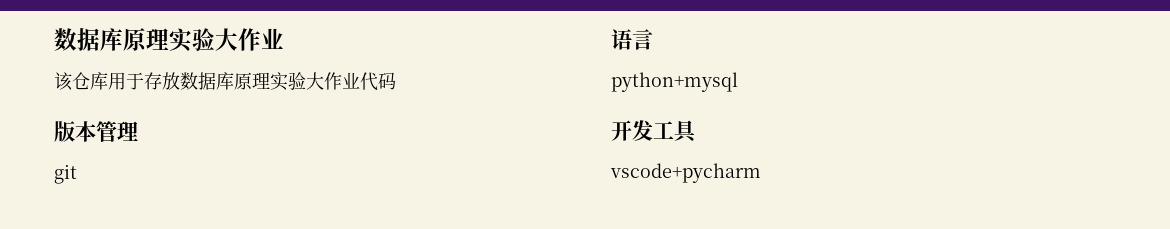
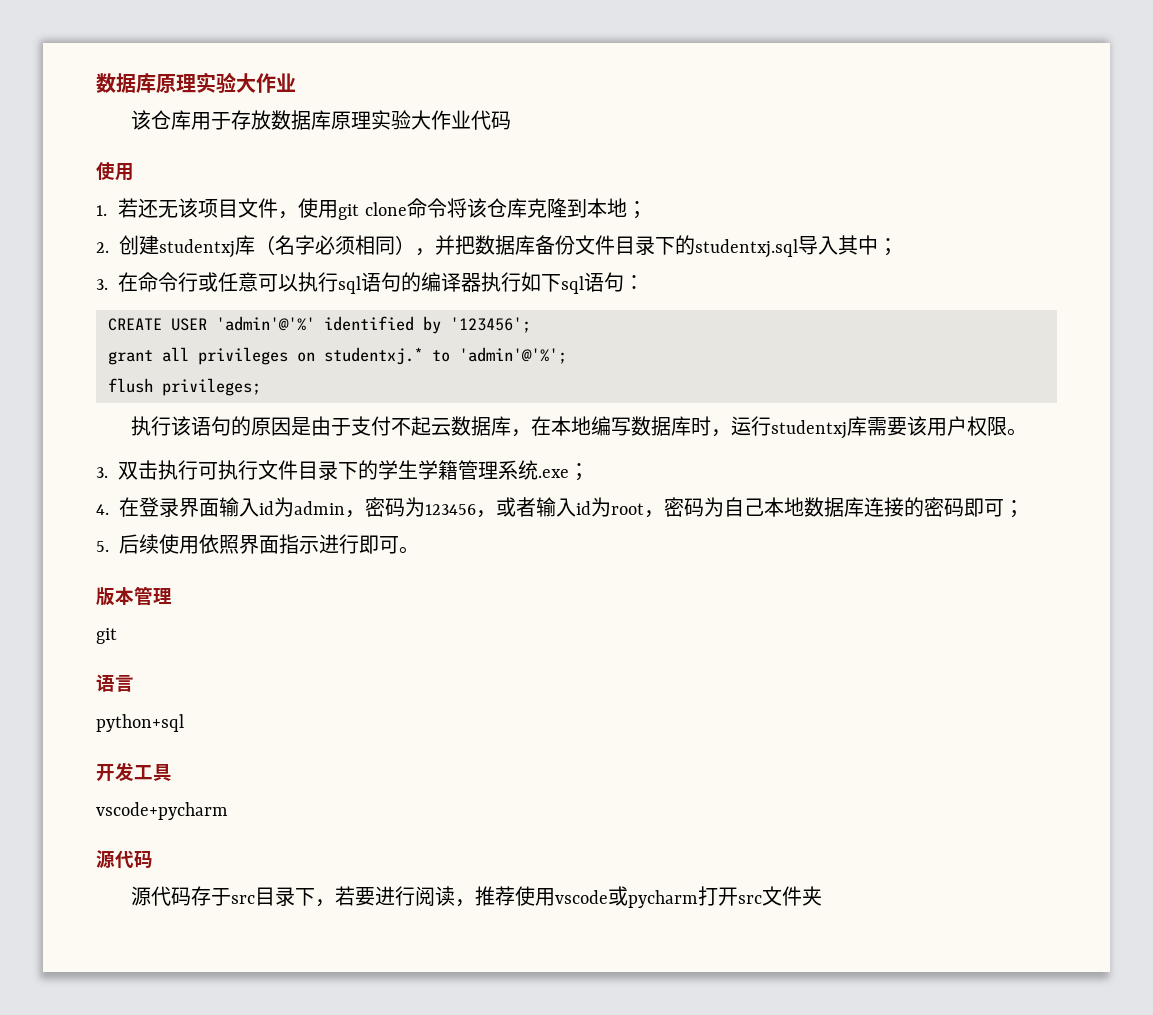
(396, 81) none -> [96,162,134,181] [96,198,647,220] [96,235,898,258] [96,272,645,294] [108,316,531,334] [108,347,567,365] [108,378,261,396] [131,416,1028,439] [96,460,590,481] [96,497,1024,518] [96,534,419,554] // 使用 // 1.若还无该项目文件，使用git clone命令将该仓库克隆到本地； // 2.创建studentxj库（名字必须相同），并把数据库备份文件目录下的studentxj.sql导入其中； // 3.在命令行或任意可以执行sql语句的编译器执行如下sql语句： // CREATE USER 'admin'@'%' identified by '123456'; // grant all privileges on studentxj.* to 'admin'@'%'; // flush privileges; // 执行该语句的原因是由于支付不起云数据库，在本地编写数据库时，运行studentxj库需要该用户权限。 // 3.双击执行可执行文件目录下的学生学籍管理系统.exe； // 4.在登录界面输入id为admin，密码为123456，或者输入id为root，密码为自己本地数据库连接的密码即可； // 5.后续使用依照界面指示进行即可。
[611,72,738,92] python+mysql -> [96,714,184,732] python+sql
(761, 173) none -> [96,850,153,869] [131,886,823,908] // 源代码 // 源代码存于src目录下，若要进行阅读，推荐使用vscode或pycharm打开src文件夹

